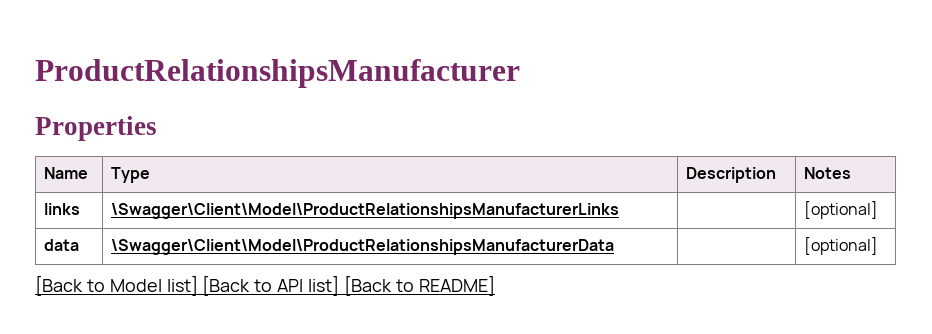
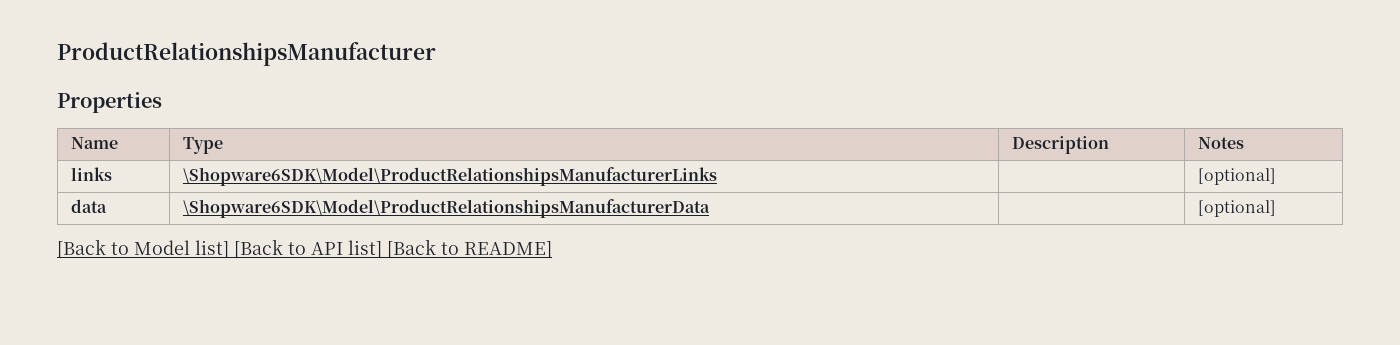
[110,203,619,219] \Swagger\Client\Model\ProductRelationshipsManufacturerLinks -> [183,167,718,186] \Shopware6SDK\Model\ProductRelationshipsManufacturerLinks
[110,239,614,255] \Swagger\Client\Model\ProductRelationshipsManufacturerData -> [183,199,711,218] \Shopware6SDK\Model\ProductRelationshipsManufacturerData

